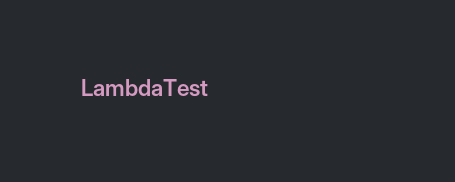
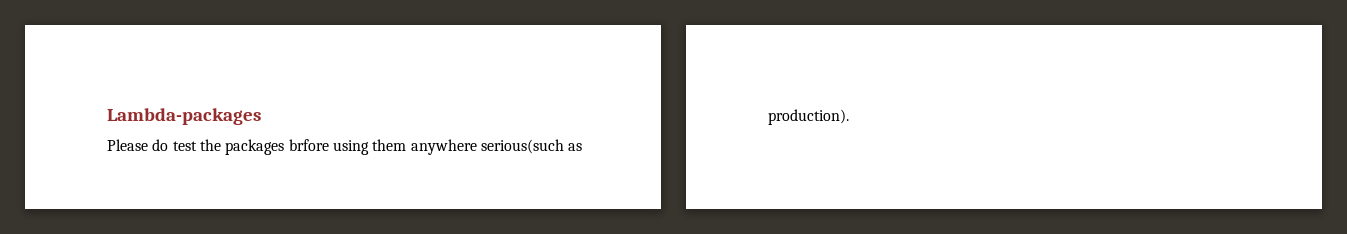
[81,79,208,97] LambdaTest -> [107,108,261,125] [107,139,583,155] [768,109,849,125] Lambda-packages // Please do test the packages brfore using them anywhere serious(such as production).

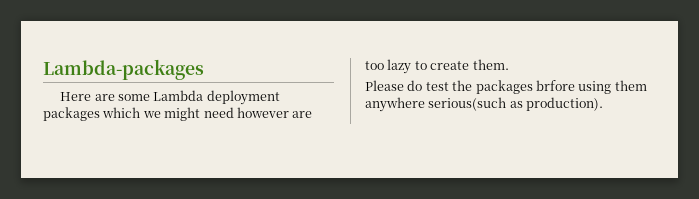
(261, 116) none -> [60,90,280,105] [43,107,313,121] [365,59,509,74] // Here are some Lambda deployment packages which we might need however are too lazy to create them.

